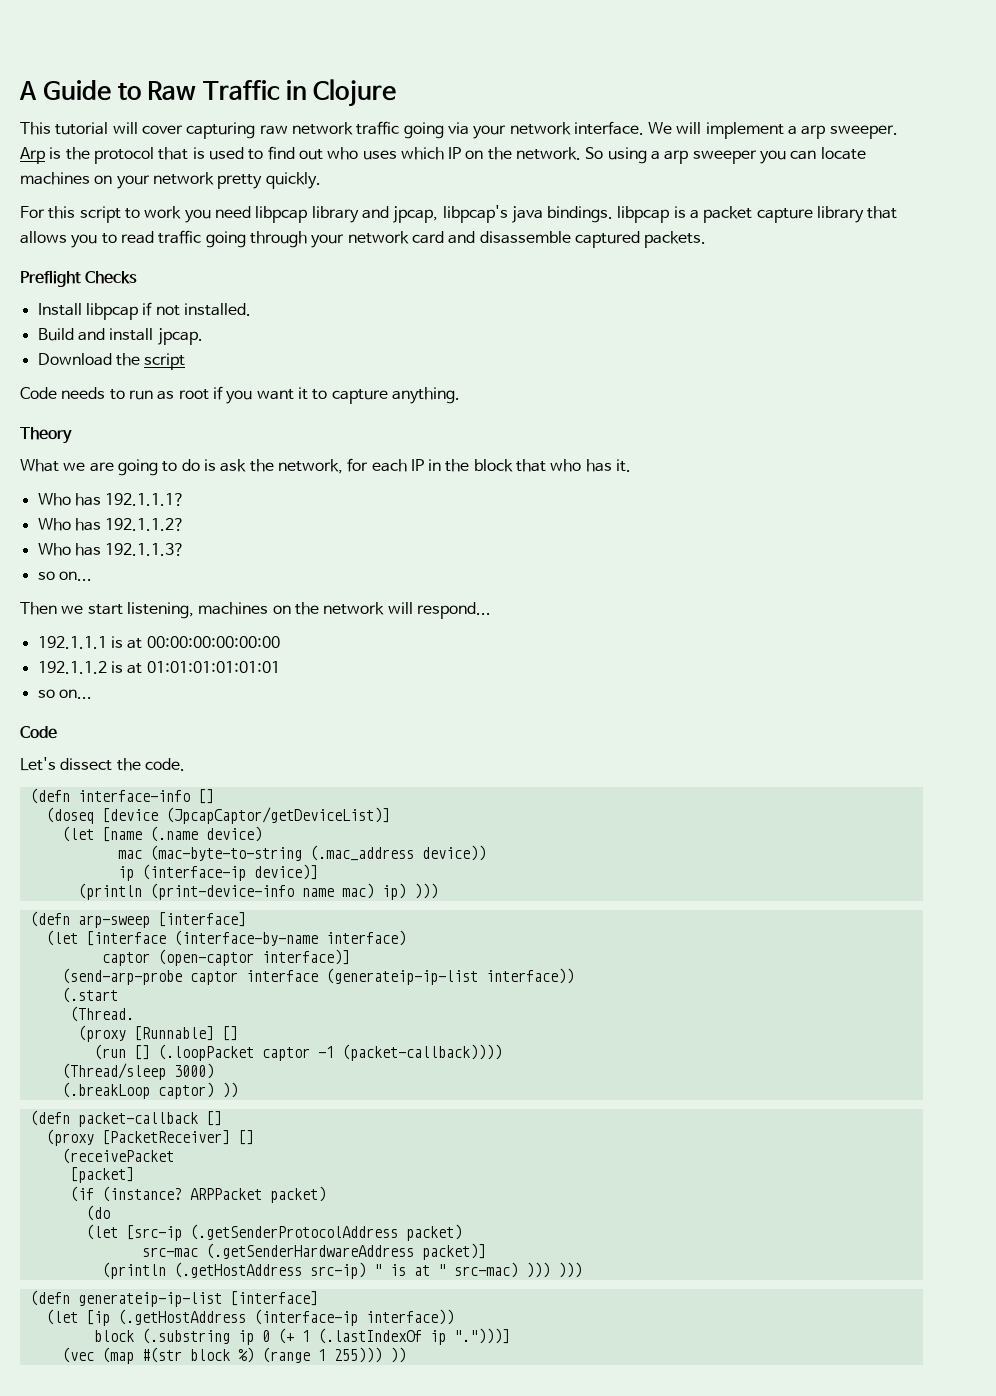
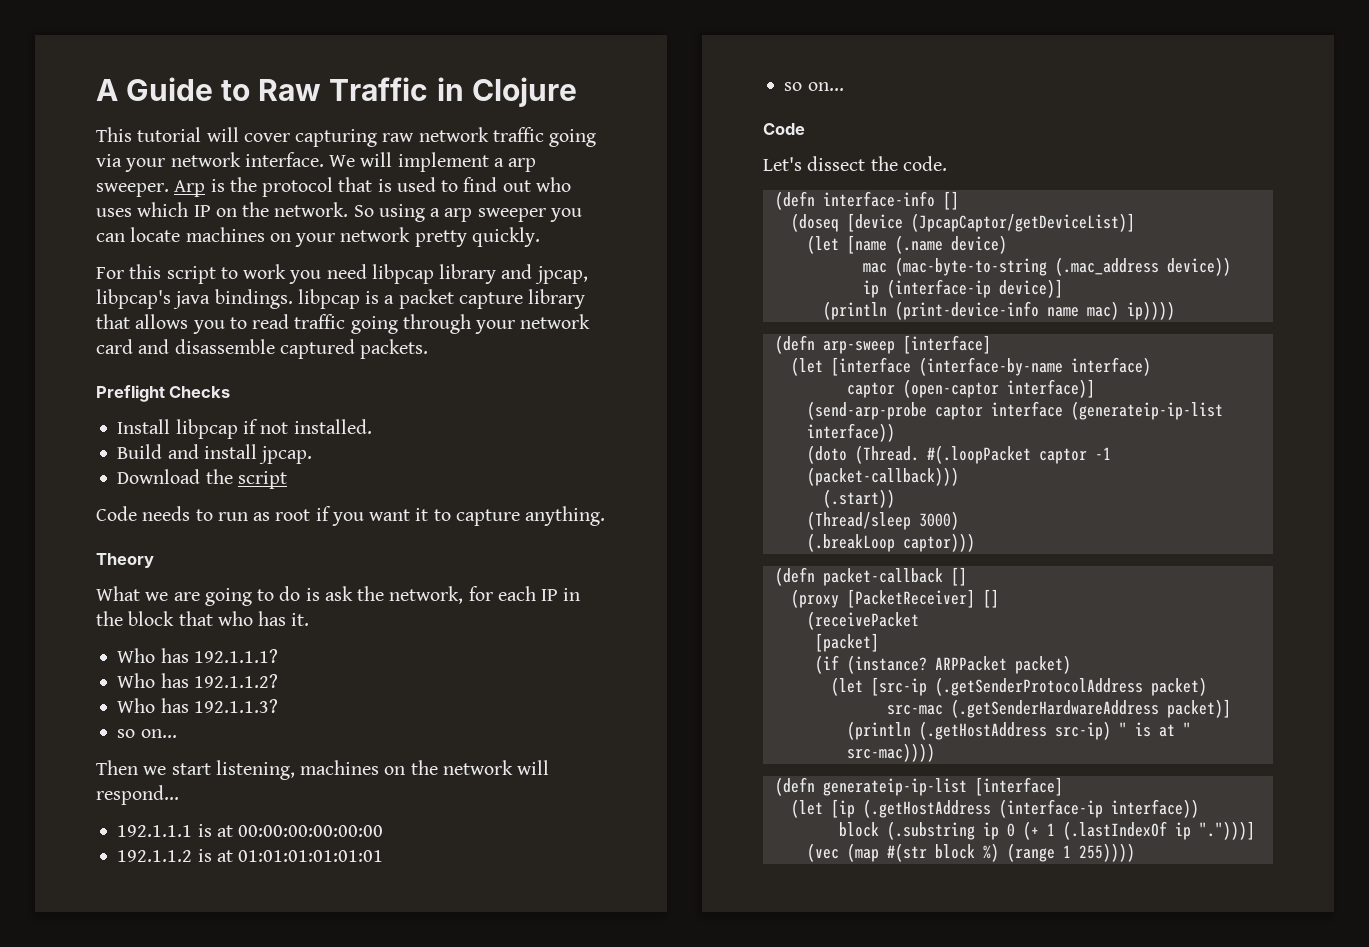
[381,883,438,900] ip) ))) -> [1126,301,1175,320] ip))))
[61,987,118,1003] (.start // -> [806,445,847,464] (doto
[77,1025,238,1042] [93,1044,502,1061] // (proxy [Runnable] [] // (run [] (.loopPacket captor -1 (packet-callback)))) -> [926,445,1111,464] [806,467,959,486] [822,489,895,508] #(.loopPacket captor -1 (packet-callback))) // (.start))
[157,1082,238,1099] captor) )) -> [902,533,975,552] captor)))
[85,1205,110,1221] // (do -> (1071, 664) none
[453,1262,582,1278] src-mac) ))) ))) -> [846,743,935,762] src-mac))))
[333,1347,406,1363] 255))) )) -> [1078,843,1135,862] 255))))

